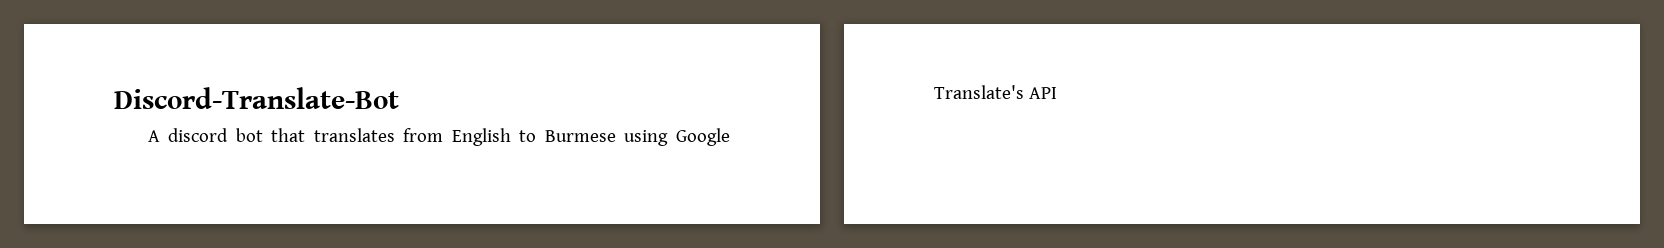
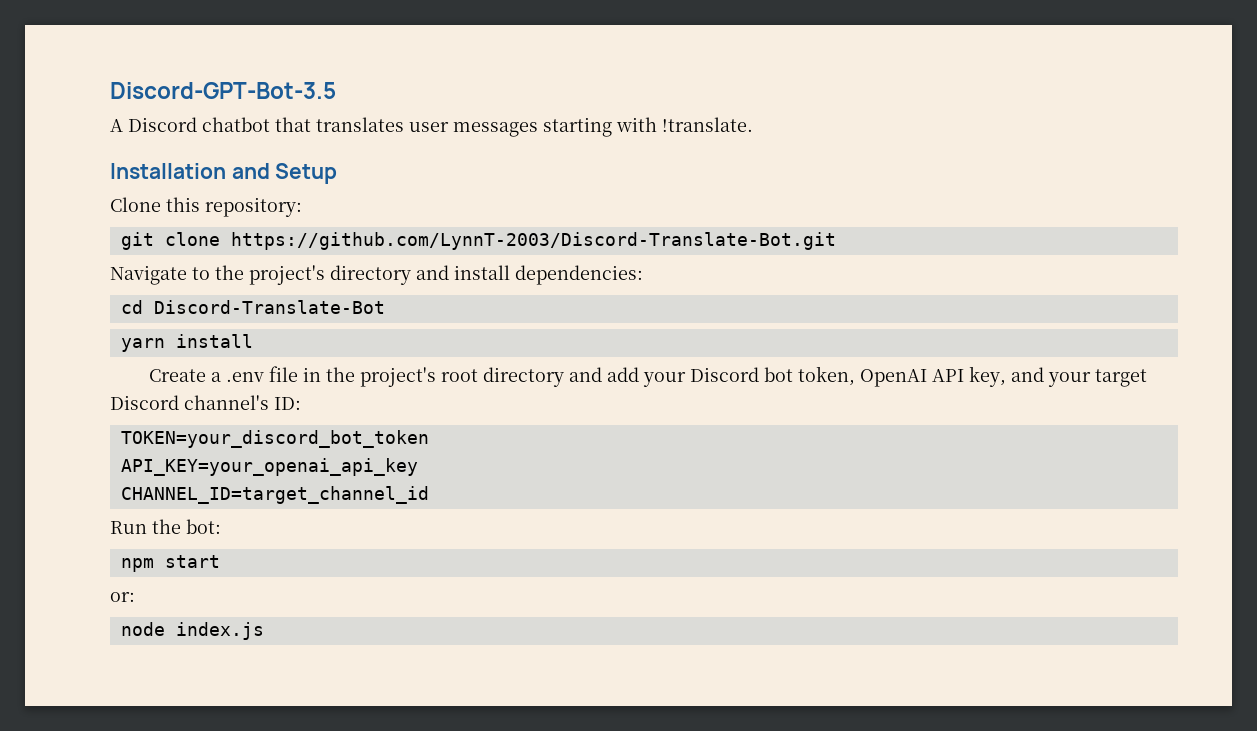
[114,87,399,109] [147,128,730,146] [934,85,1057,99] Discord-Translate-Bot // A discord bot that translates from English to Burmese using Google Translate's API -> [110,82,336,99] [110,117,753,137] [110,163,338,184] [110,197,302,217] [120,232,836,250] [110,265,643,285] [120,300,385,314] [120,334,253,352] [149,366,1148,387] [110,395,301,410] [120,430,429,448] [120,458,418,476] [120,486,429,504] [110,519,221,534] [120,555,220,572] [110,592,135,602] [120,622,264,640] Discord-GPT-Bot-3.5 // A Discord chatbot that translates user messages starting with !translate. // Installation and Setup // Clone this repository: // git clone https://github.com/LynnT-2003/Discord-Translate-Bot.git // Navigate to the project's directory and install dependencies: // cd Discord-Translate-Bot // yarn install // Create a .env file in the project's root directory and add your Discord bot token, OpenAI API key, and your target Discord channel's ID: // TOKEN=your_discord_bot_token // API_KEY=your_openai_api_key // CHANNEL_ID=target_channel_id // Run the bot: // npm start // or: // node index.js

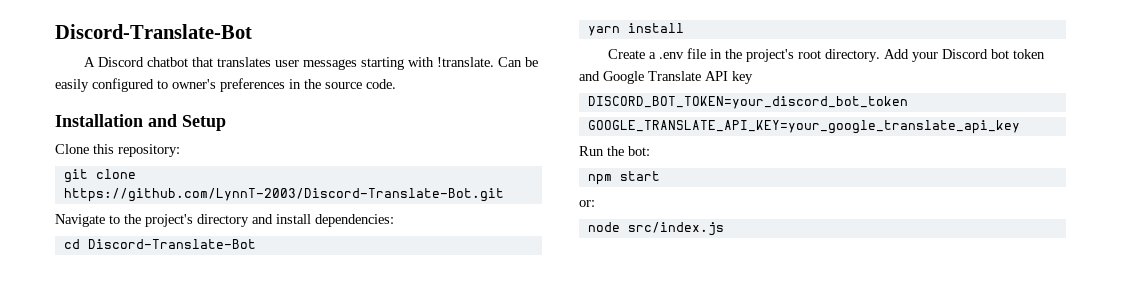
[110,82,336,99] Discord-GPT-Bot-3.5 -> [55,24,252,39] Discord-Translate-Bot
(753, 124) none -> [497,57,538,67] [55,78,396,92] Can be easily configured to owner's preferences in the source code.
[483,366,1148,387] [110,395,301,410] [120,430,429,448] [120,458,418,476] [120,486,429,504] directory and add your Discord bot token, OpenAI API key, and your target Discord channel's ID: // TOKEN=your_discord_bot_token // API_KEY=your_openai_api_key // CHANNEL_ID=target_channel_id -> [824,49,1045,62] [579,71,753,84] [587,96,908,109] [587,120,1020,134] directory. Add your Discord bot token and Google Translate API key // DISCORD_BOT_TOKEN=your_discord_bot_token // GOOGLE_TRANSLATE_API_KEY=your_google_translate_api_key
[175,622,264,640] index.js -> [627,222,724,236] src/index.js

